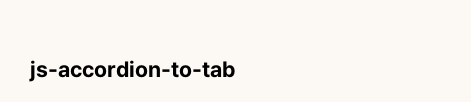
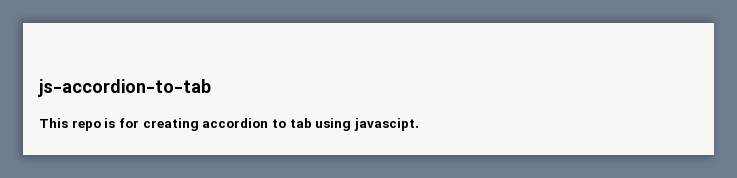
(235, 71) none -> [39,118,419,131] // This repo is for creating accordion to tab using javascipt.

